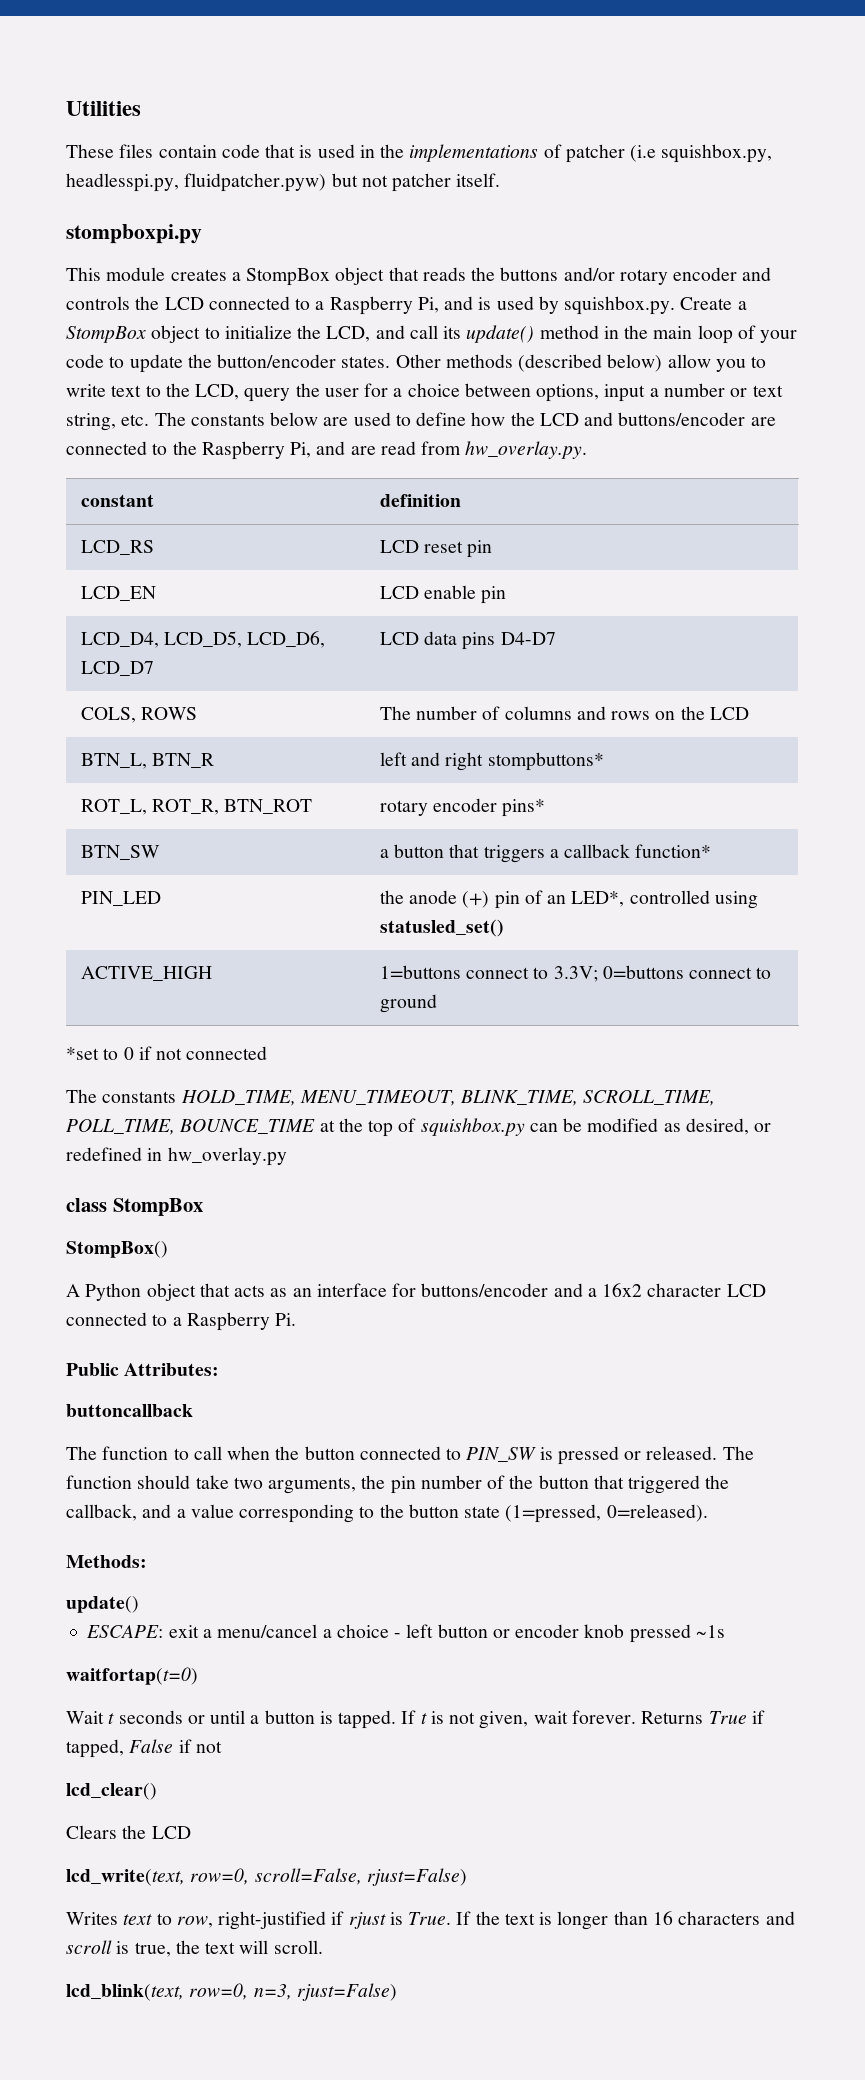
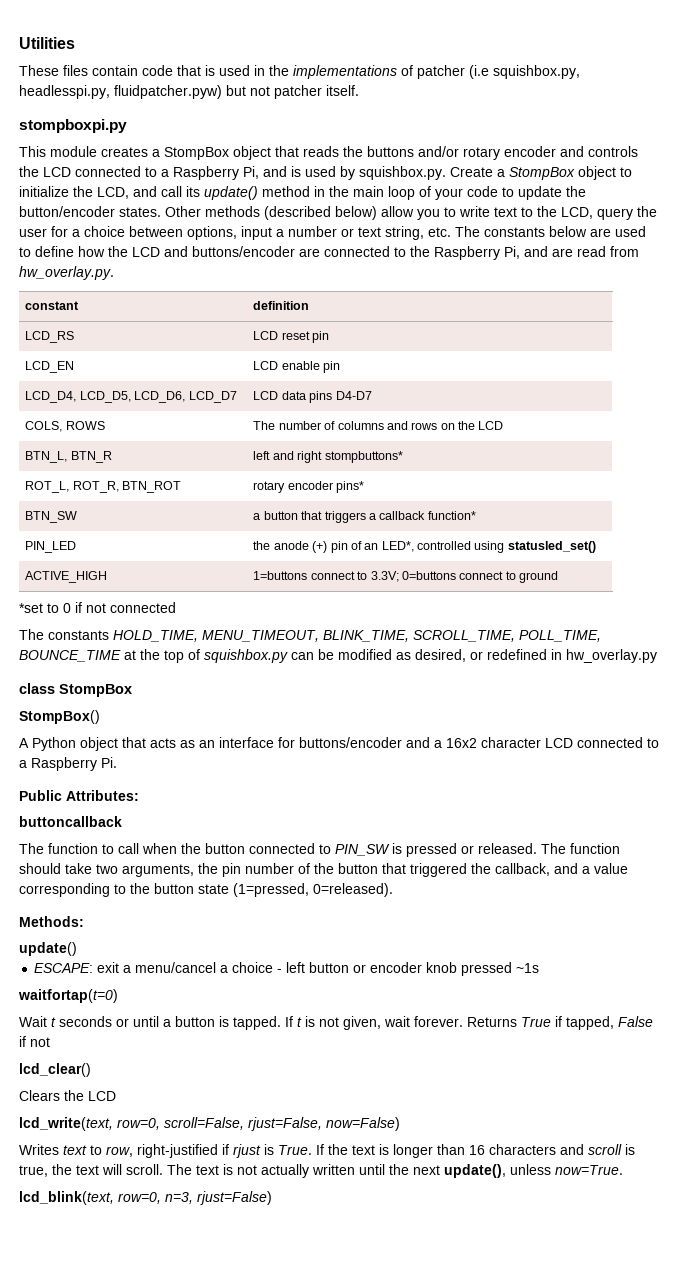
[366,1868,467,1886] rjust=False) -> [248,1117,400,1131] rjust=False, now=False)
(323, 1947) none -> [167,1164,623,1178] The text is not actually written until the next update(), unless now=True.

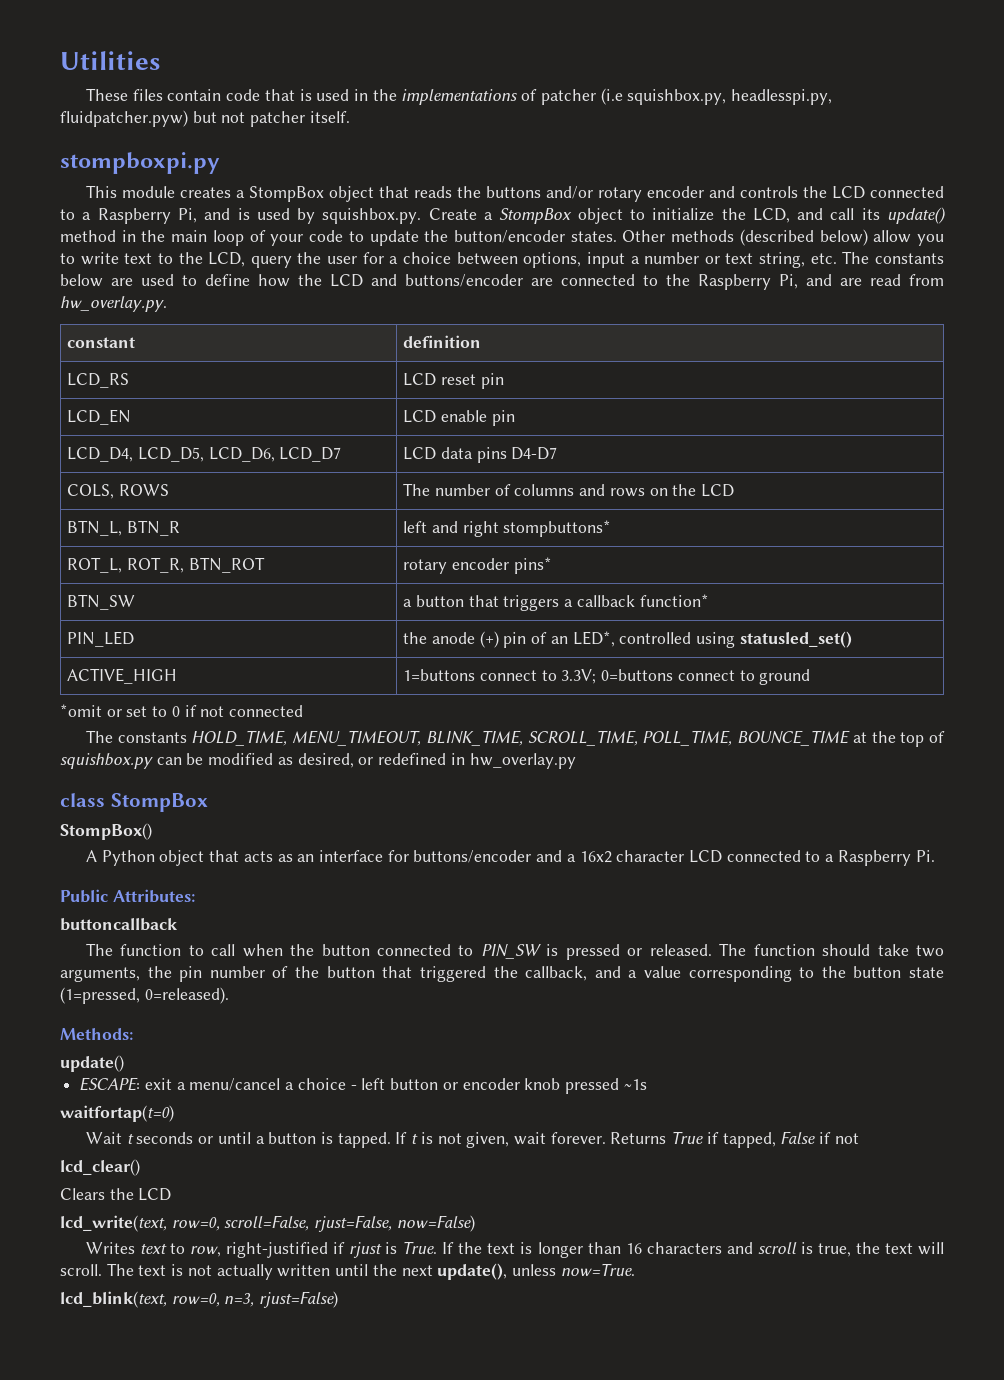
[19,603,43,613] *set -> [60,704,148,717] *omit or set

